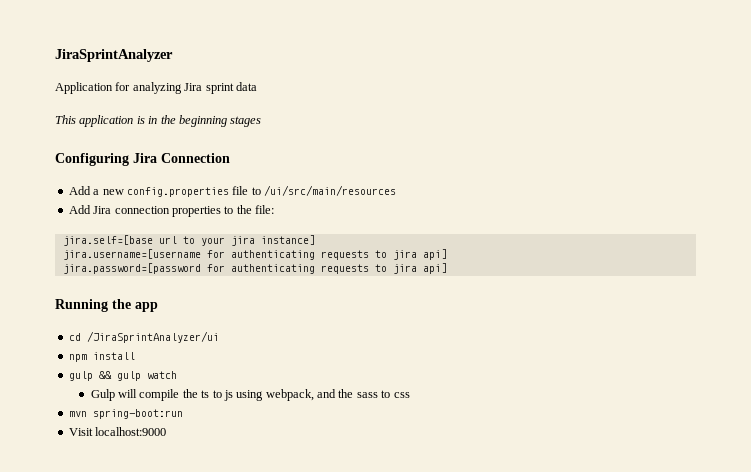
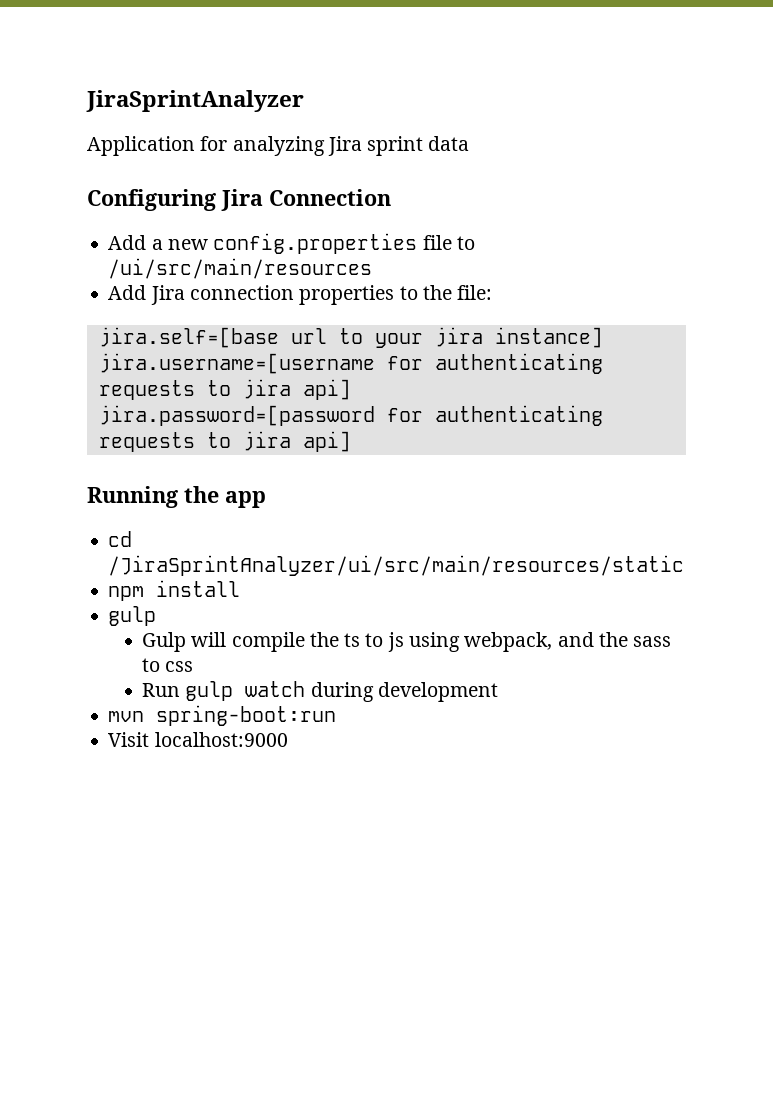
[55,115,262,127] // This application is in the beginning stages -> (470, 143) none
[86,331,219,343] /JiraSprintAnalyzer/ui -> [108,555,685,576] /JiraSprintAnalyzer/ui/src/main/resources/static
[98,371,177,381] && gulp watch -> (157, 616) none
(410, 395) none -> [142,681,498,702] // Run gulp watch during development

